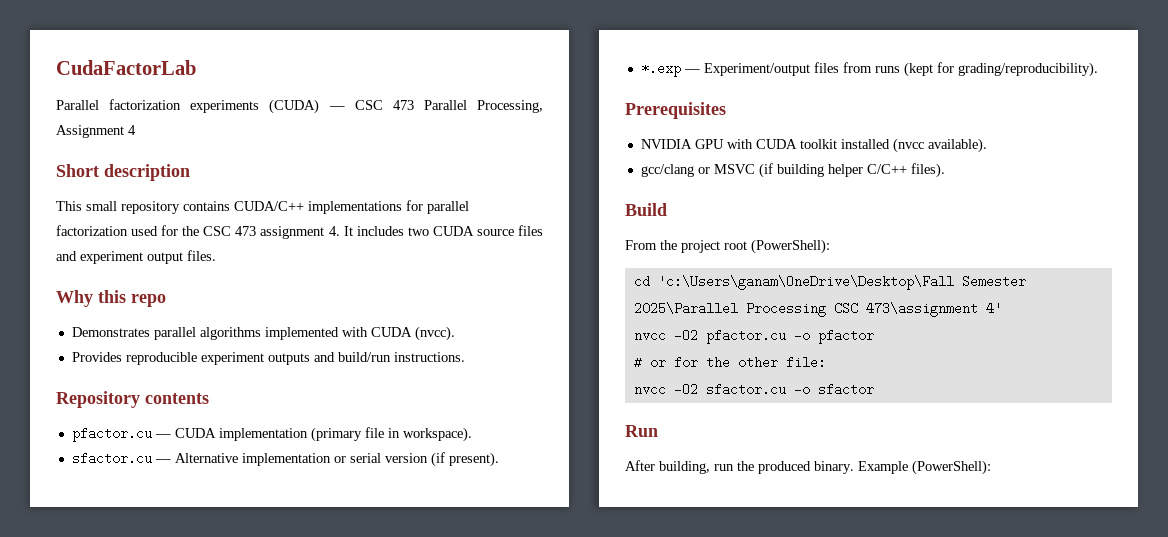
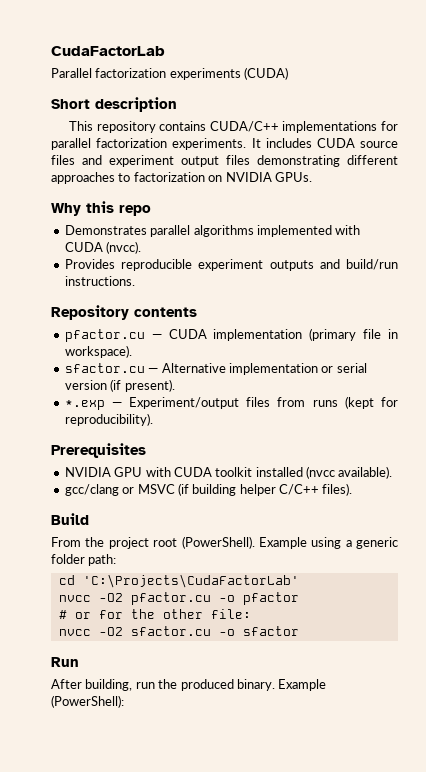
[328,100,543,113] [56,125,136,138] — CSC 473 Parallel Processing, Assignment 4 -> (289, 73) none
[86,201,117,211] small -> (94, 126) none
[131,225,340,239] used for the CSC 473 assignment 4. -> [172,138,247,150] experiments.
[407,227,429,236] two -> (312, 143) none
[187,250,216,261] files. -> [226,155,398,167] [51,172,312,184] files demonstrating different approaches to factorization on NVIDIA GPUs.
[957,62,1098,77] grading/reproducibility). -> [64,413,153,426] reproducibility).
[751,239,830,254] [633,275,1026,290] [633,302,1002,317] (PowerShell): // cd 'c:\Users\ganam\OneDrive\Desktop\Fall Semester 2025\Parallel Processing CSC 473\assignment 4' -> [181,536,398,549] [51,554,117,566] [58,574,299,588] (PowerShell). Example using a generic folder path: // cd 'C:\Projects\CudaFactorLab'

